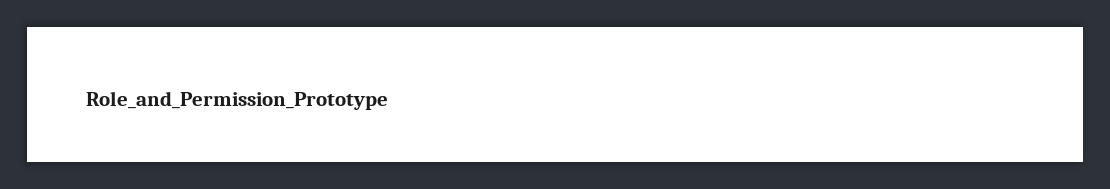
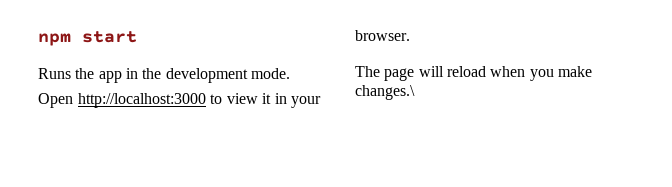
[86,91,388,110] Role_and_Permission_Prototype -> [38,31,137,46] [38,68,290,83] [38,93,321,108] [355,30,410,41] [355,66,592,81] [355,85,415,100] npm start // Runs the app in the development mode. // Open http://localhost:3000 to view it in your browser. // The page will reload when you make changes.\

